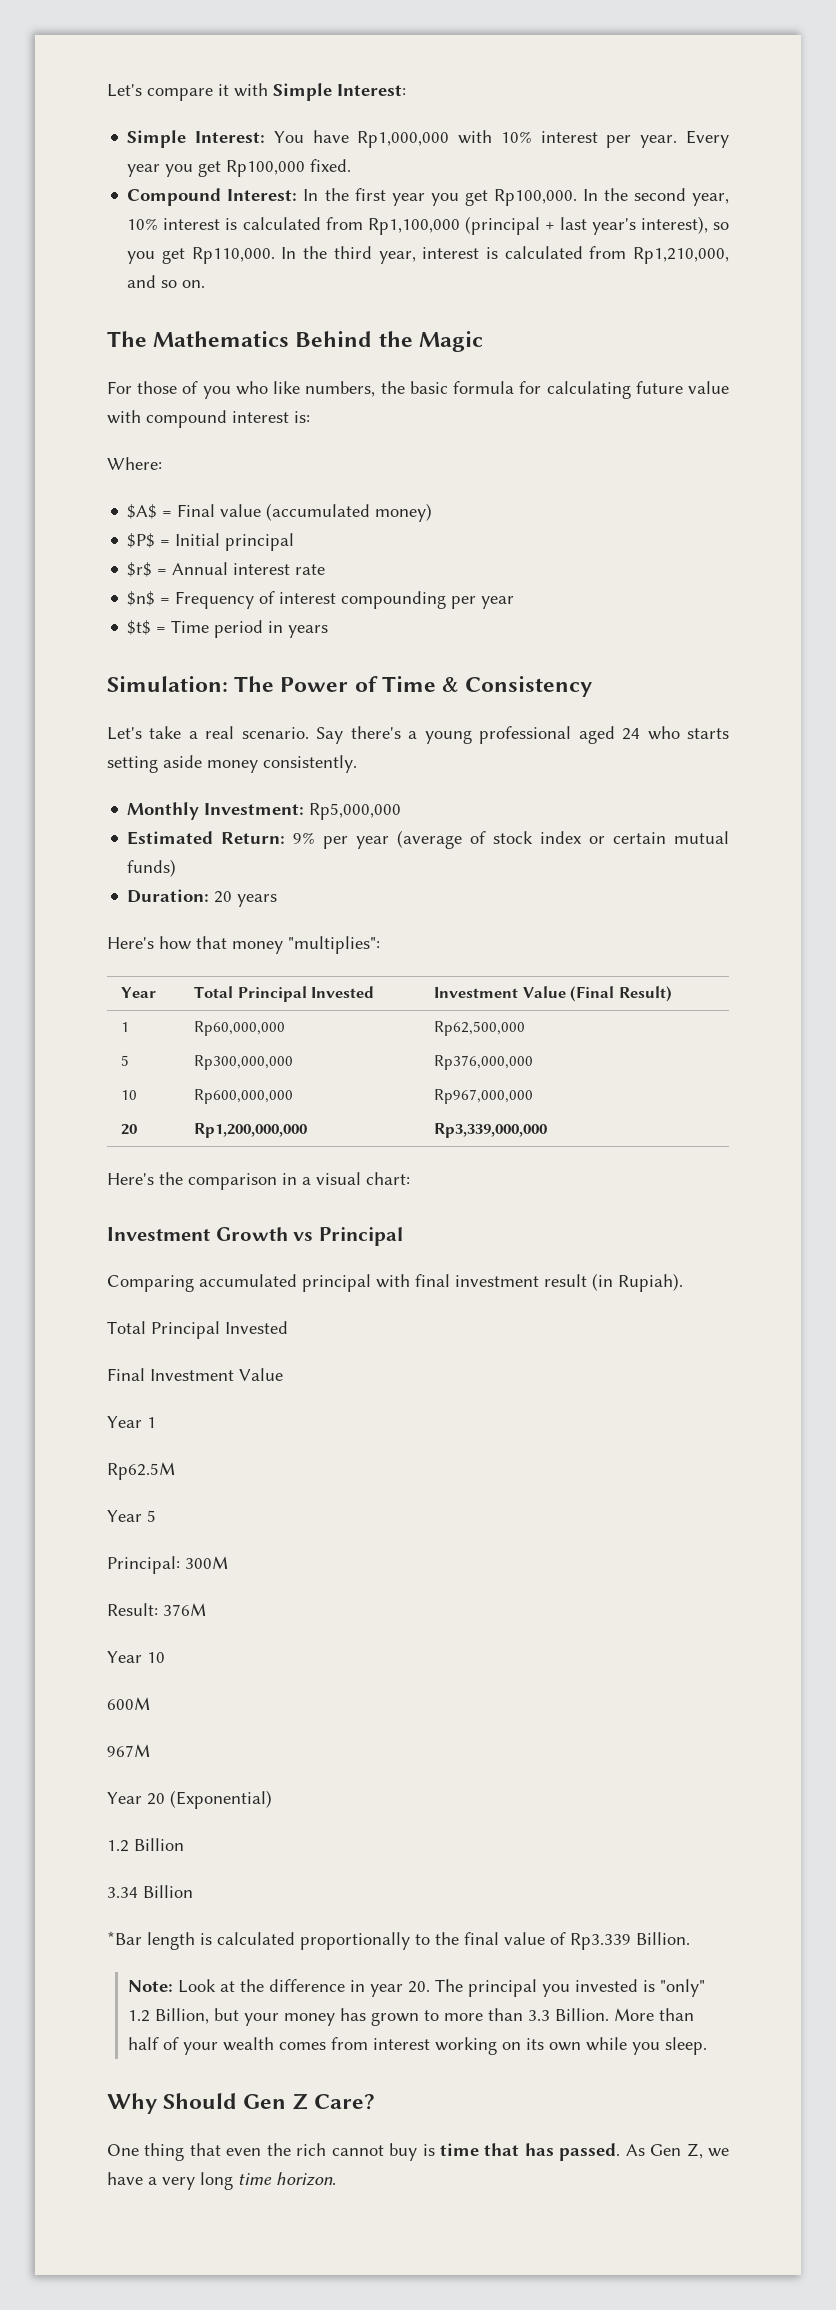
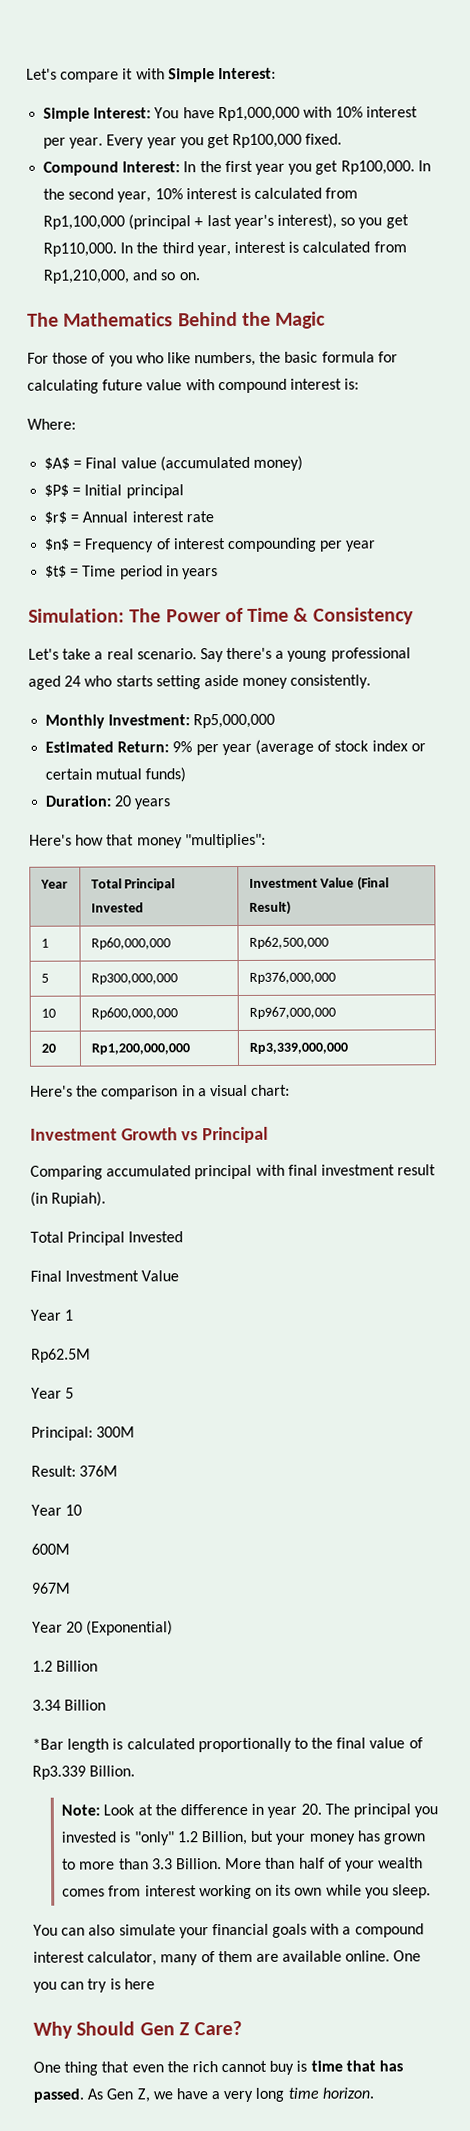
(708, 2046) none -> [33,1923,424,1939] [33,1950,422,1966] [33,1978,155,1993] // You can also simulate your financial goals with a compound interest calculator, many of them are available online. One you can try is here

